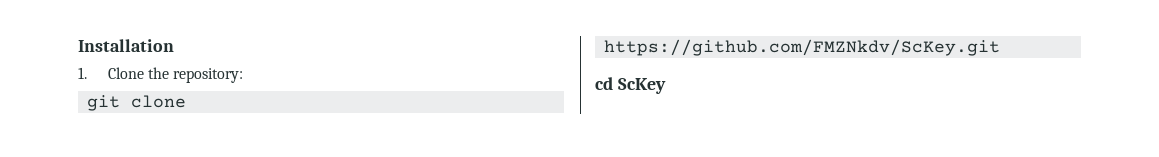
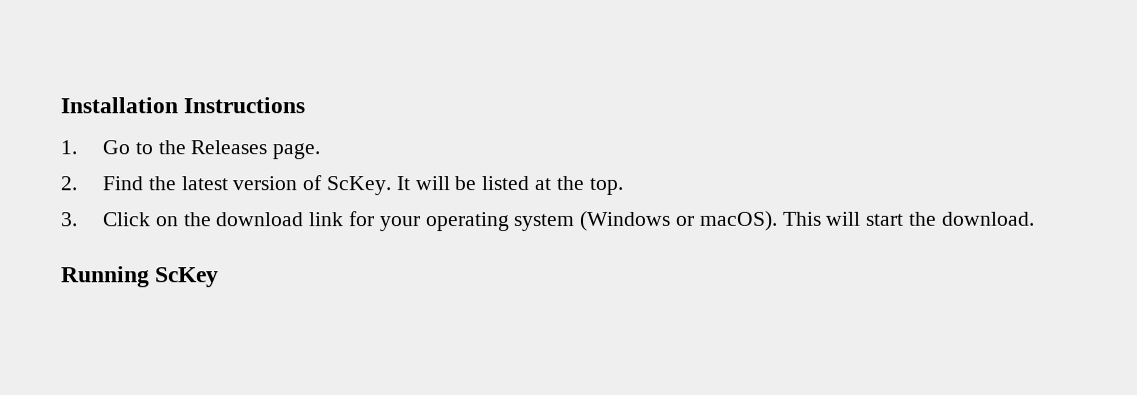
(174, 45) none -> [183,97,306,114] Instructions
[107,67,244,83] [87,95,187,111] [604,39,1001,56] [595,77,613,90] Clone the repository: // git clone https://github.com/FMZNkdv/ScKey.git // cd -> [101,140,321,160] [60,175,623,196] [61,210,1035,232] [61,266,150,288] Go to the Releases page. // 2. Find the latest version of ScKey. It will be listed at the top. // 3. Click on the download link for your operating system (Windows or macOS). This will start the download. // Running

